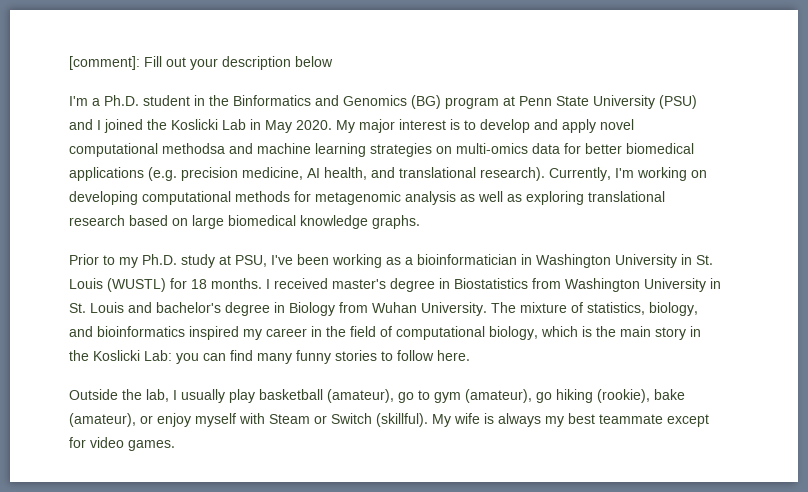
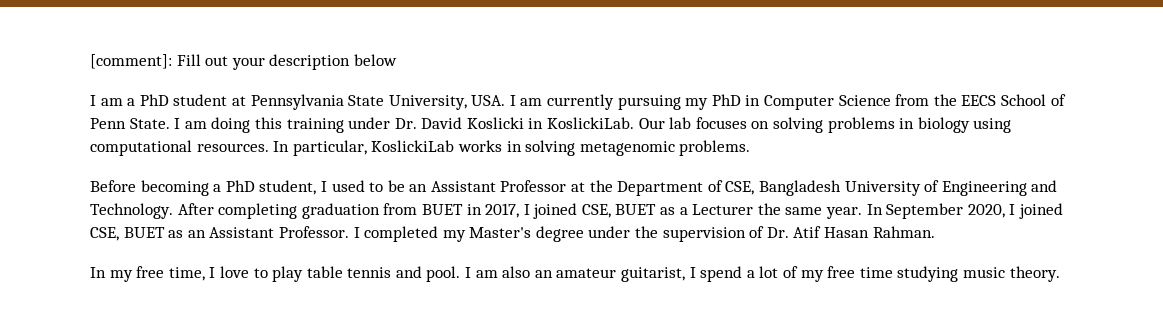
[69,95,697,109] [69,119,634,133] [69,143,694,157] [69,167,707,181] [69,191,665,205] [69,215,420,229] [69,254,713,268] [69,278,721,292] [69,302,698,316] [69,326,701,340] [69,350,470,364] [69,389,685,403] [69,413,709,427] [69,437,175,451] I'm a Ph.D. student in the Binformatics and Genomics (BG) program at Penn State University (PSU) and I joined the Koslicki Lab in May 2020. My major interest is to develop and apply novel computational methodsa and machine learning strategies on multi-omics data for better biomedical applications (e.g. precision medicine, AI health, and translational research). Currently, I'm working on developing computational methods for metagenomic analysis as well as exploring translational research based on large biomedical knowledge graphs. // Prior to my Ph.D. study at PSU, I've been working as a bioinformatician in Washington University in St. Louis (WUSTL) for 18 months. I received master's degree in Biostatistics from Washington University in St. Louis and bachelor's degree in Biology from Wuhan University. The mixture of statistics, biology, and bioinformatics inspired my career in the field of computational biology, which is the main story in the Koslicki Lab: you can find many funny stories to follow here. // Outside the lab, I usually play basketball (amateur), go to gym (amateur), go hiking (rookie), bake (amateur), or enjoy myself with Steam or Switch (skillful). My wife is always my best teammate except for video games. -> [90,94,1066,110] [90,117,1012,133] [90,140,751,156] [90,180,1058,196] [90,203,1063,219] [90,226,935,242] [90,266,1060,282] I am a PhD student at Pennsylvania State University, USA. I am currently pursuing my PhD in Computer Science from the EECS School of Penn State. I am doing this training under Dr. David Koslicki in KoslickiLab. Our lab focuses on solving problems in biology using computational resources. In particular, KoslickiLab works in solving metagenomic problems. // Before becoming a PhD student, I used to be an Assistant Professor at the Department of CSE, Bangladesh University of Engineering and Technology. After completing graduation from BUET in 2017, I joined CSE, BUET as a Lecturer the same year. In September 2020, I joined CSE, BUET as an Assistant Professor. I completed my Master's degree under the supervision of Dr. Atif Hasan Rahman. // In my free time, I love to play table tennis and pool. I am also an amateur guitarist, I spend a lot of my free time studying music theory.

